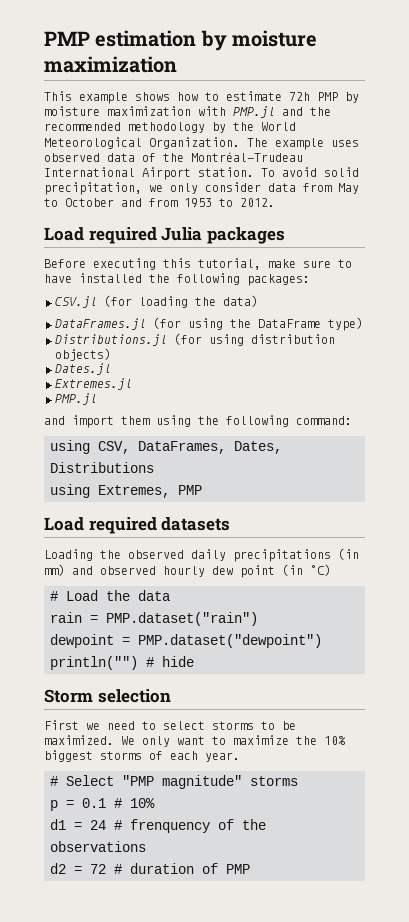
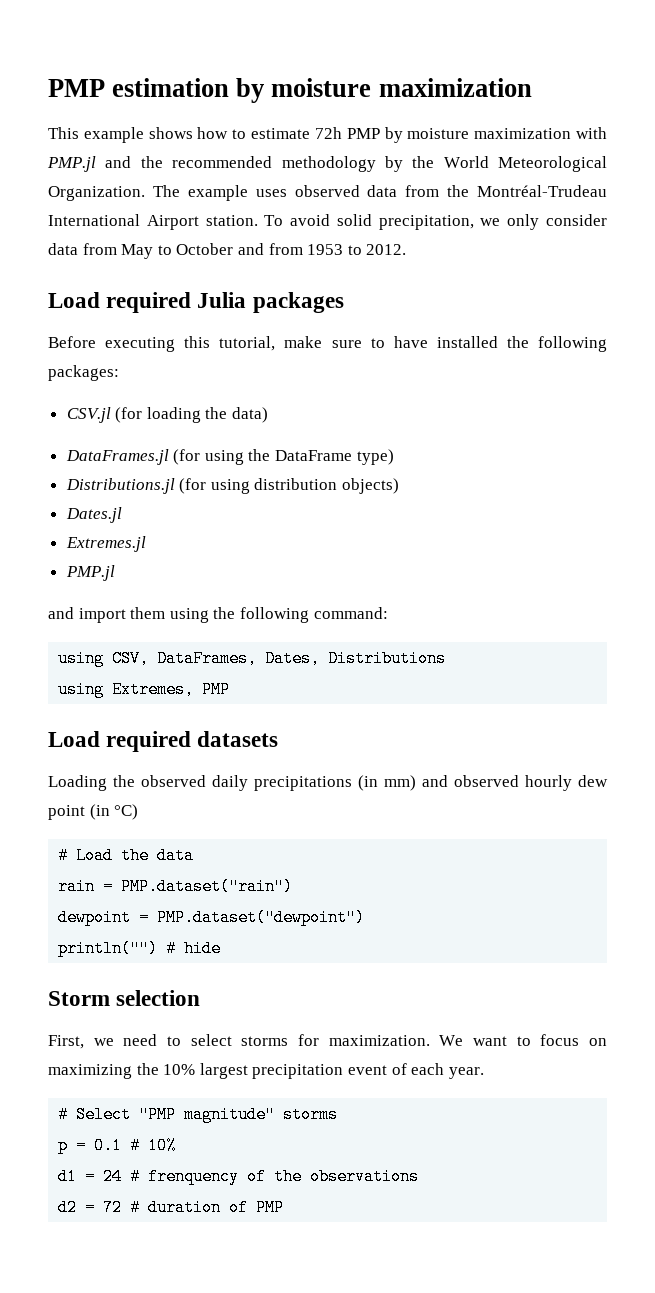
[142,153,156,162] of -> [405,185,440,197] from
[44,720,79,730] First -> [48,1035,84,1049] First,
[261,721,296,730] [44,735,346,747] [44,750,142,762] to be maximized. We only want to maximize the 10% biggest storms -> [297,1034,607,1046] [48,1063,387,1079] for maximization. We want to focus on maximizing the 10% largest precipitation event

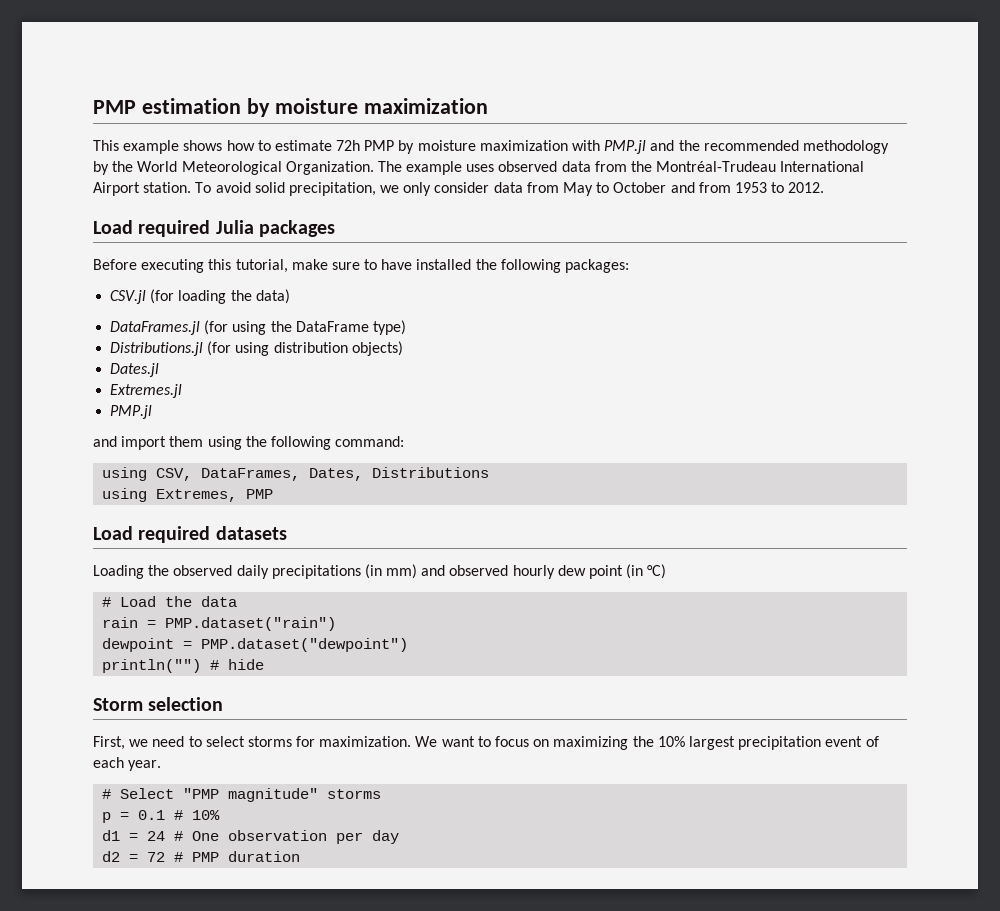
[148,1168,420,1185] frenquency of the observations -> [192,830,400,844] One observation per day
[148,1199,285,1216] duration of PMP -> [192,851,301,862] PMP duration

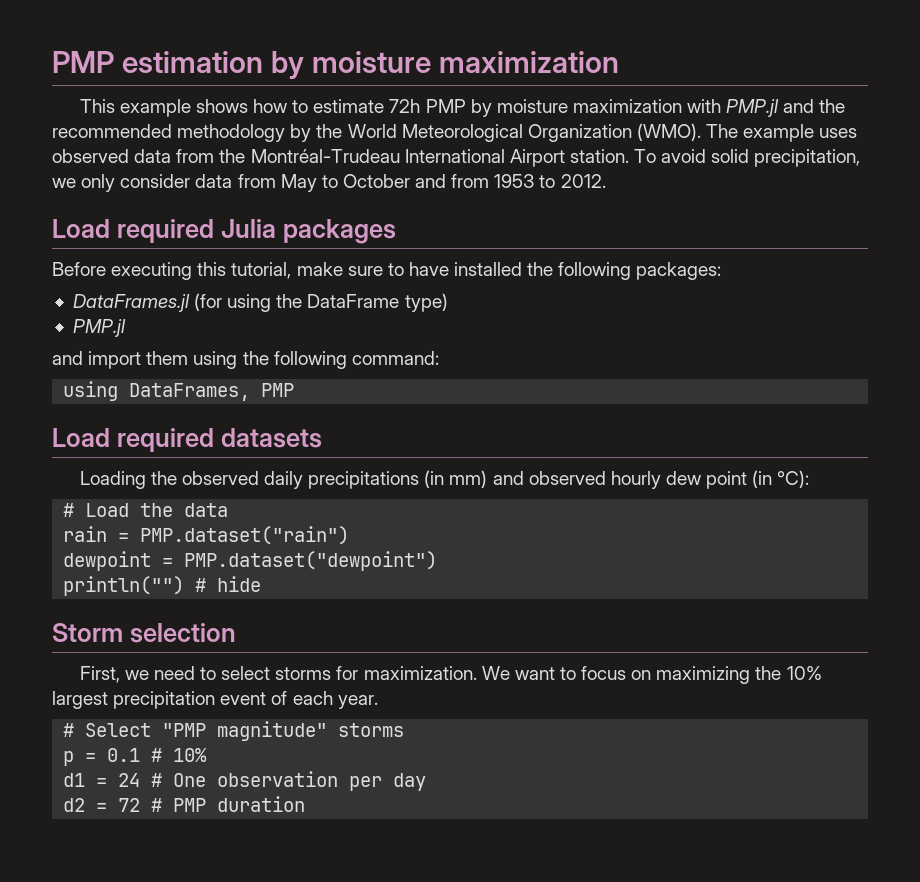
[285,161,374,175] Organization. -> [527,123,701,142] Organization (WMO).
[110,289,290,304] // CSV.jl (for loading the data) -> (722, 271) none
[110,341,403,356] [110,363,160,377] [110,384,183,398] // Distributions.jl (for using distribution objects) // Dates.jl // Extremes.jl -> (448, 302) none
[156,467,490,481] [102,488,238,502] CSV, DataFrames, Dates, Distributions // using Extremes, -> [129,383,251,401] DataFrames,
[647,564,667,579] °C) -> [777,470,810,488] °C):

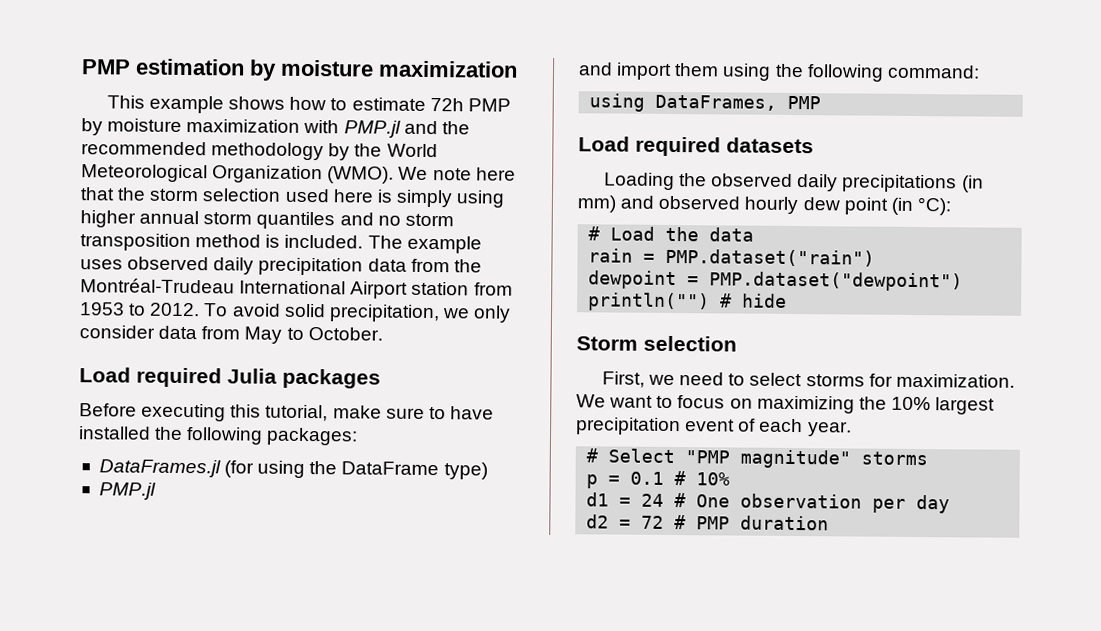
(701, 132) none -> [398,166,516,181] [80,187,506,208] [80,210,454,230] [80,233,364,252] We note here that the storm selection used here is simply using higher annual storm quantiles and no storm transposition method is included.
(129, 156) none -> [213,257,364,276] daily precipitation
[569,149,629,163] station. -> [411,281,513,296] [79,302,201,317] station from 1953 to 2012.
[342,174,606,188] October and from 1953 to 2012. -> [307,327,383,341] October.

